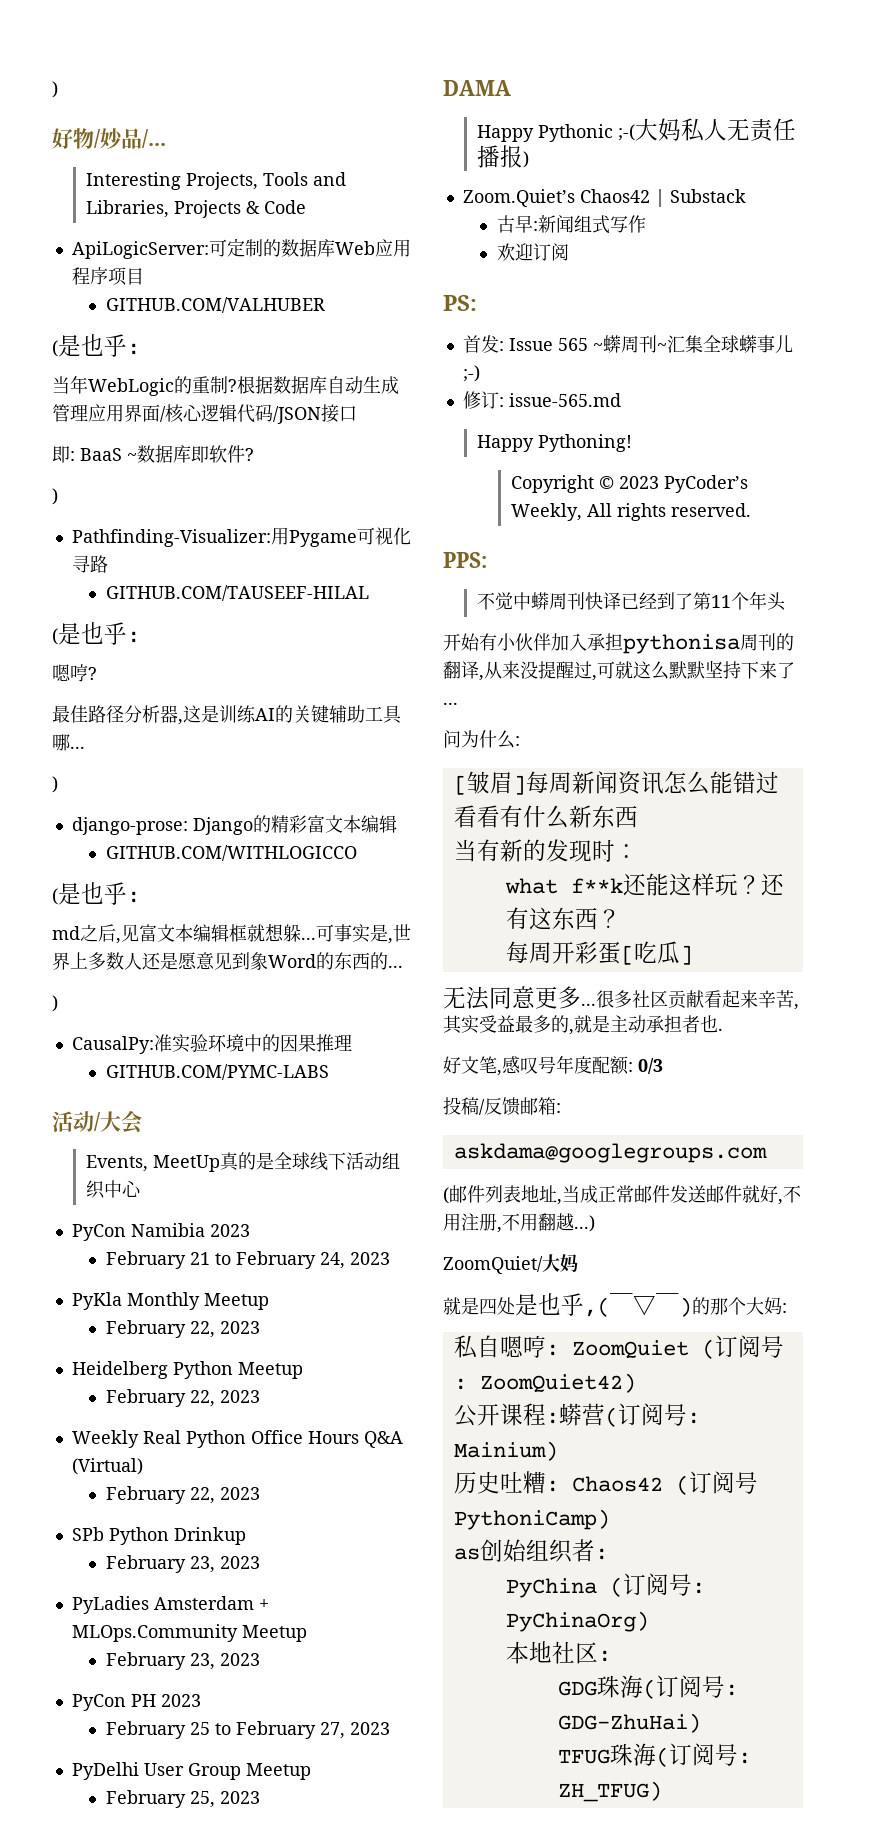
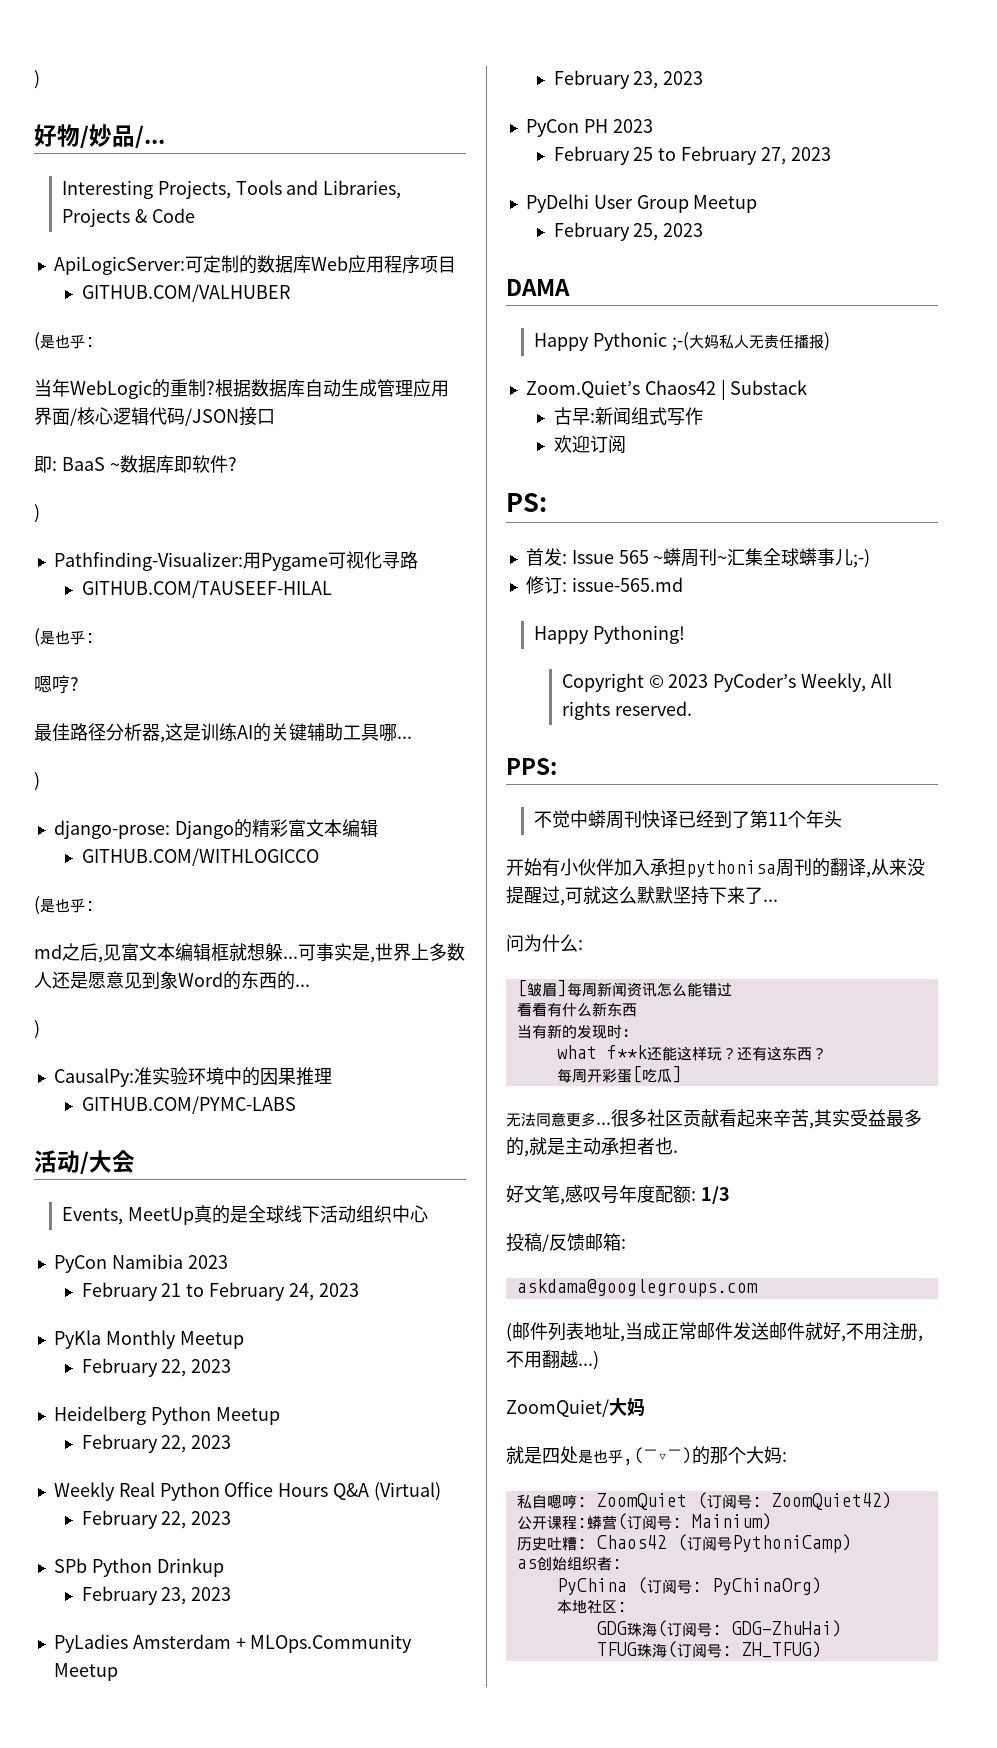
[638,1058,663,1074] 0/3 -> [700,1186,730,1204] 1/3

